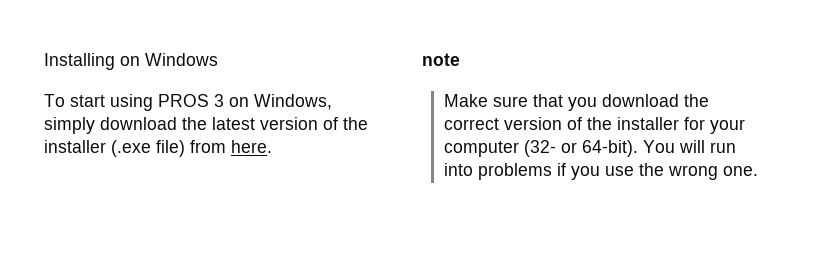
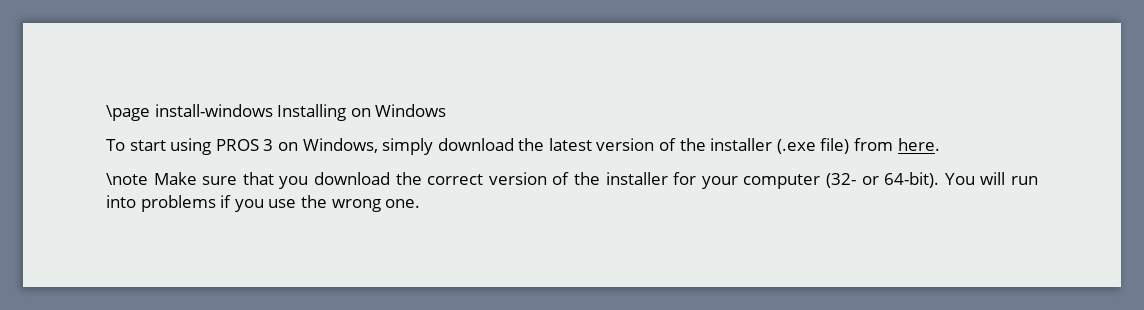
(44, 61) none -> [106,104,273,121] \page install-windows
[422,53,460,66] note // -> [106,173,148,185] \note

